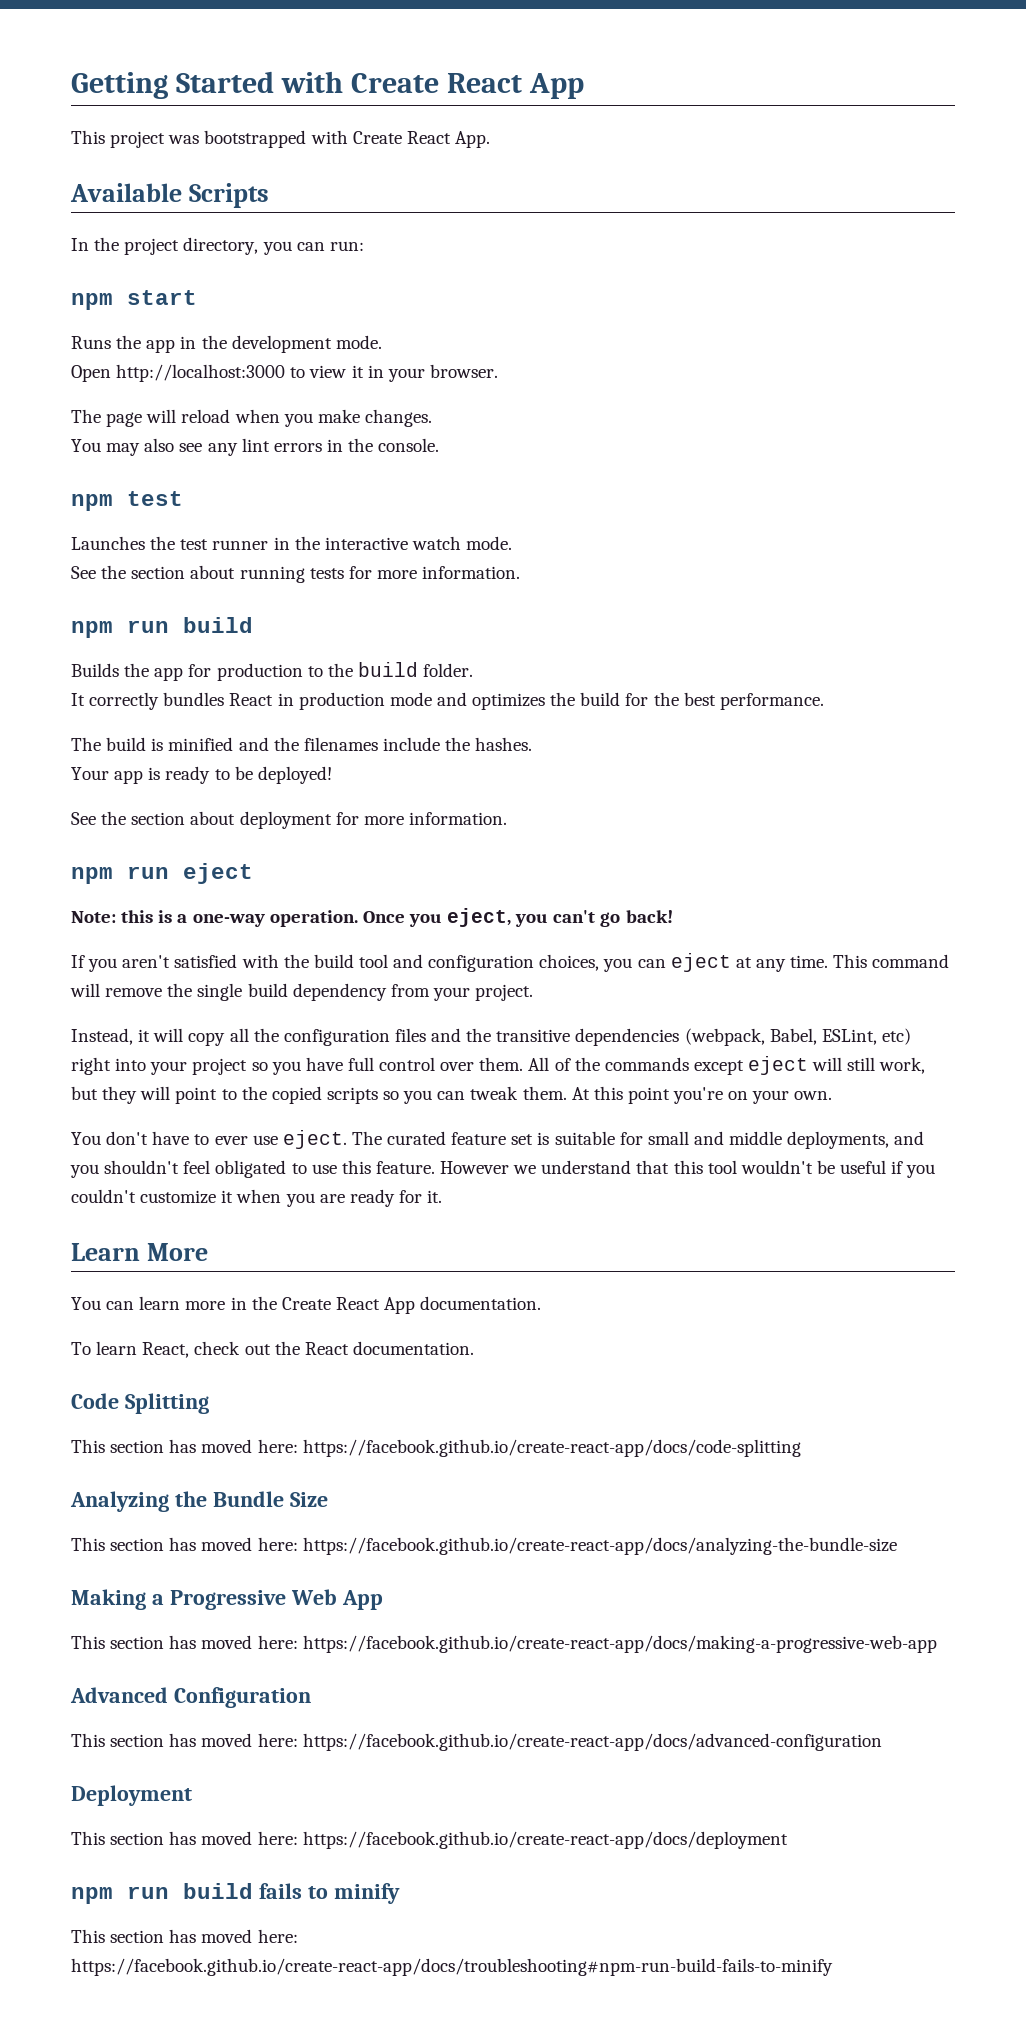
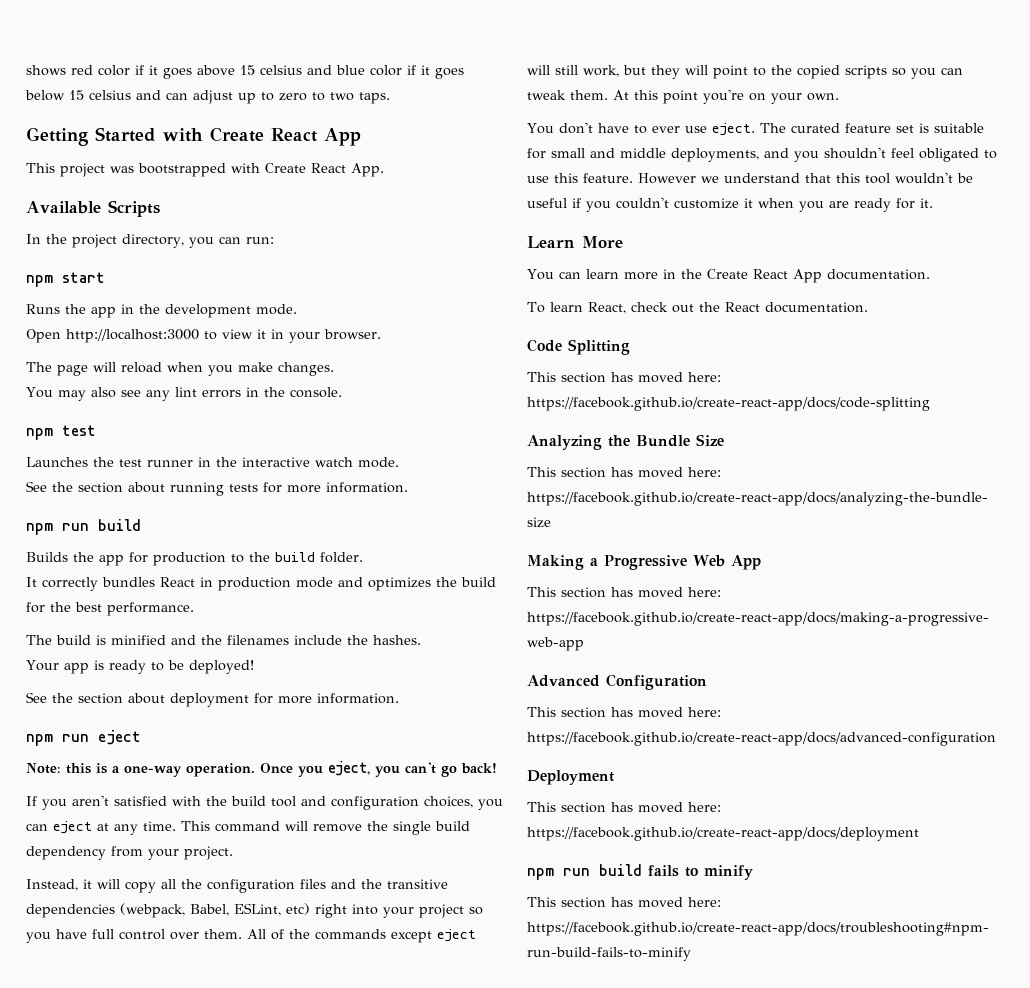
(71, 85) none -> [26,65,464,79] [25,90,390,104] shows red color if it goes above 15 celsius and blue color if it goes below 15 celsius and can adjust up to zero to two taps. //

